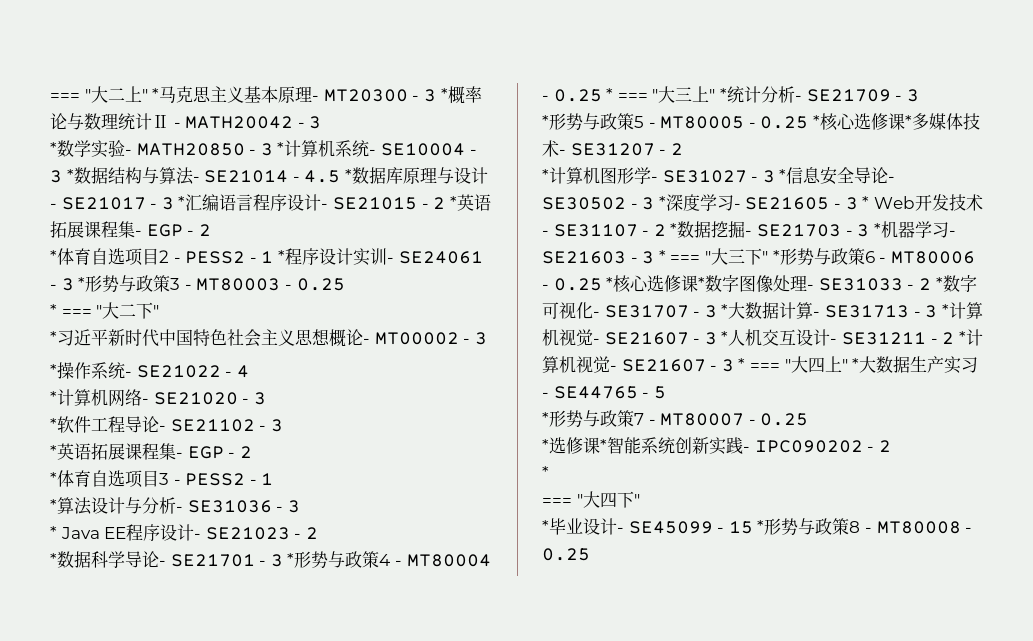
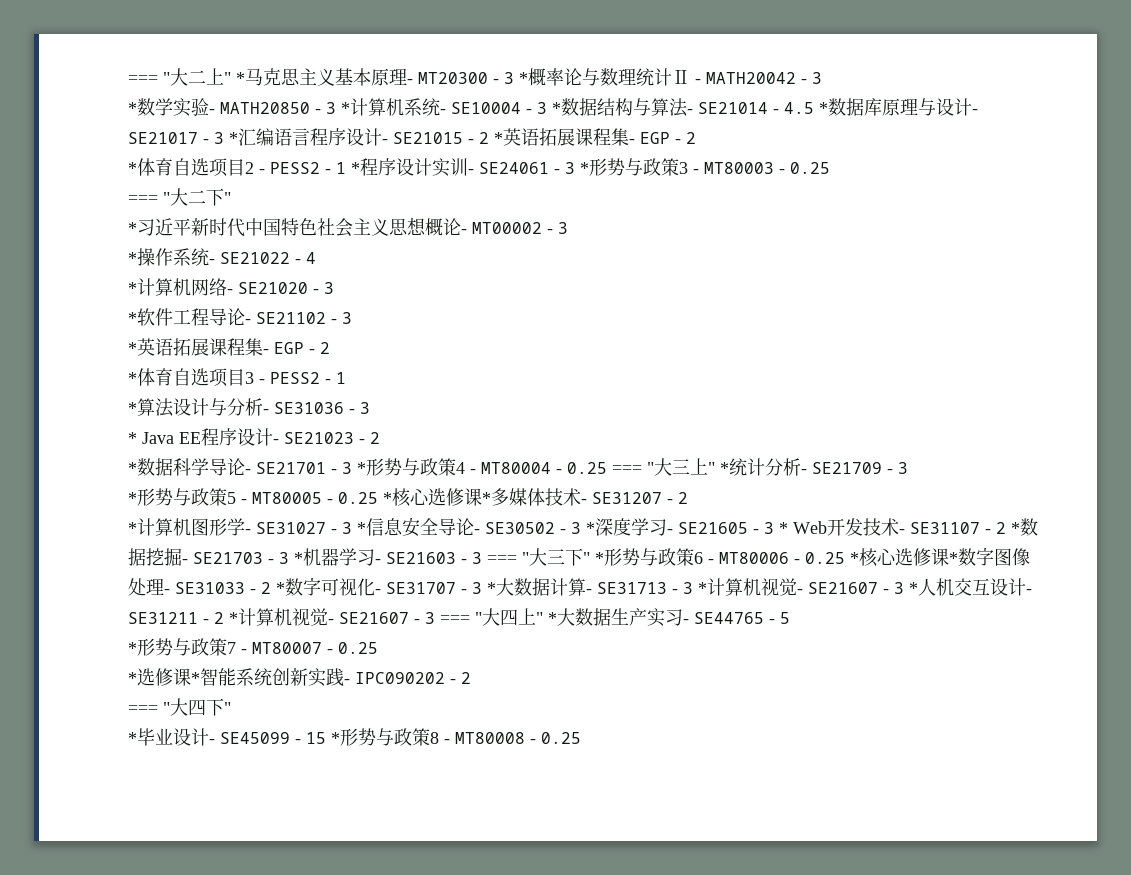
[50,304,57,317] * -> (830, 168) none
[606,88,614,101] * -> (607, 468) none
[658,250,666,263] * -> (482, 558) none
[738,358,746,371] * -> (435, 618) none
[542,466,549,479] // * -> (471, 678) none

